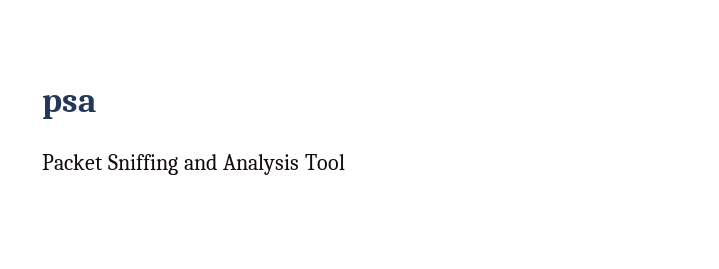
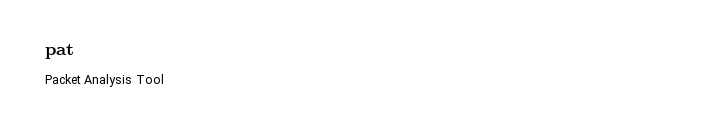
[42,95,96,119] psa -> [45,44,74,59] pat
[107,154,217,175] Sniffing and -> (81, 79) none

